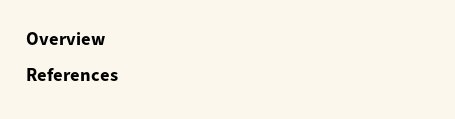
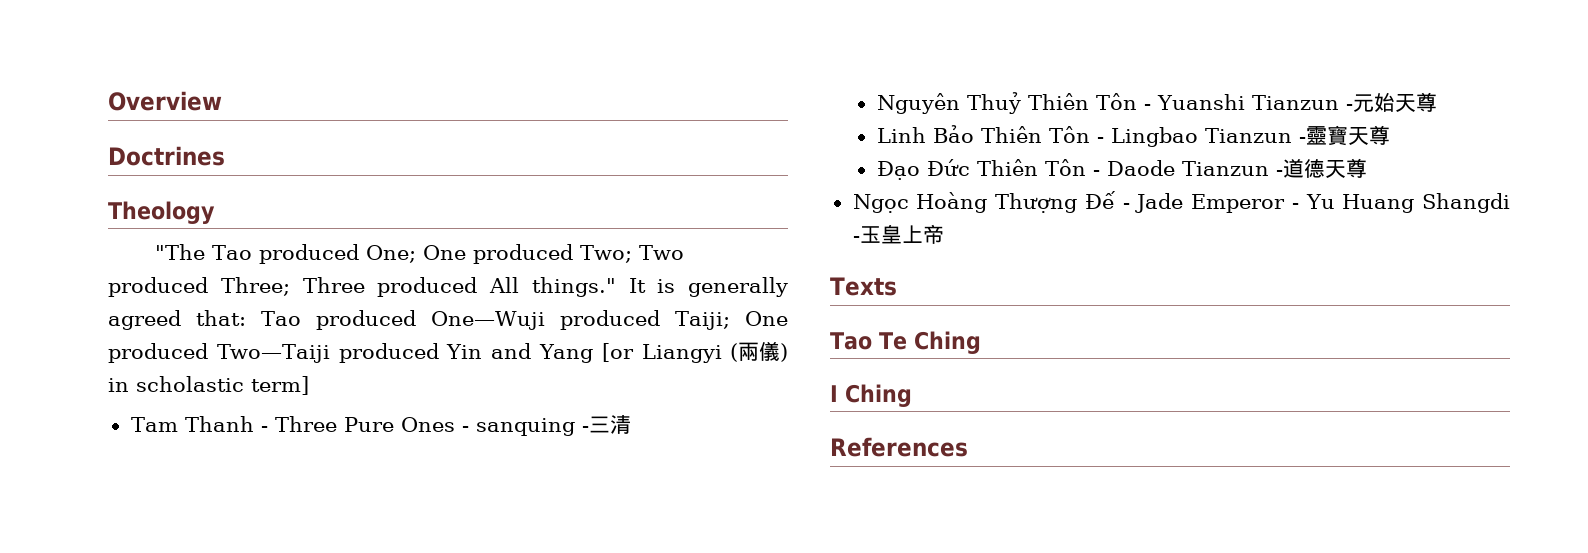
(105, 38) none -> [108,146,225,166] [108,201,215,224] [154,244,684,264] [108,277,788,297] [108,310,788,330] [108,341,788,363] [108,376,309,395] [130,415,631,436] [876,92,1437,114] [876,125,1390,147] [876,158,1367,180] [852,191,1510,213] [852,224,944,244] [830,277,897,296] [830,331,981,354] [830,384,912,407] // Doctrines // Theology // "The Tao produced One; One produced Two; Two produced Three; Three produced All things." It is generally agreed that: Tao produced One—Wuji produced Taiji; One produced Two—Taiji produced Yin and Yang [or Liangyi (兩儀) in scholastic term] // Tam Thanh - Three Pure Ones - sanquing -三清 // Nguyên Thuỷ Thiên Tôn - Yuanshi Tianzun -元始天尊 // Linh Bảo Thiên Tôn - Lingbao Tianzun -靈寶天尊 // Đạo Đức Thiên Tôn - Daode Tianzun -道德天尊 // Ngọc Hoàng Thượng Đế - Jade Emperor - Yu Huang Shangdi -玉皇上帝 // Texts // Tao Te Ching // I Ching

